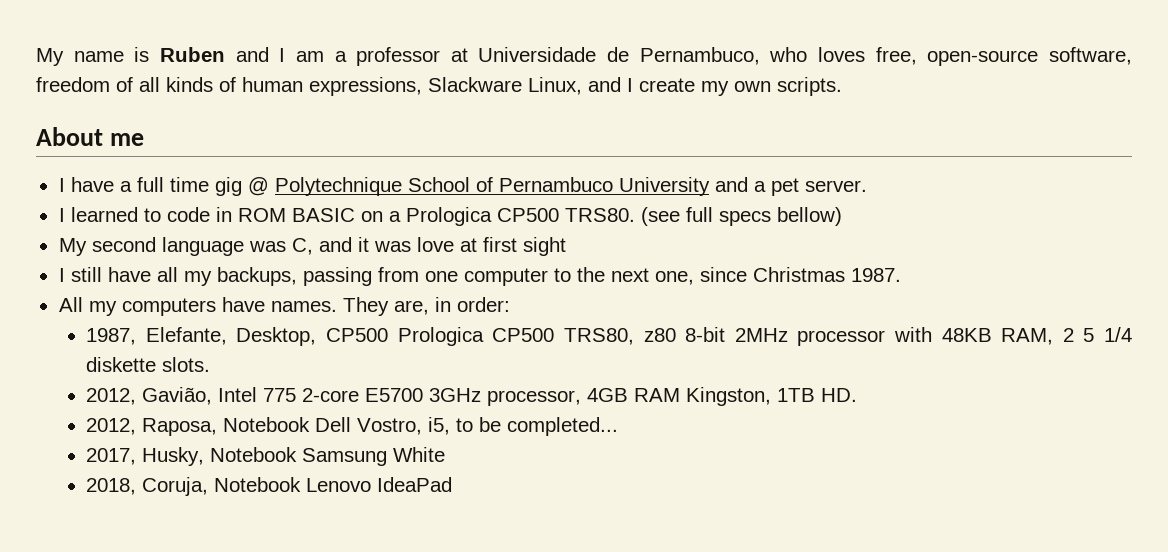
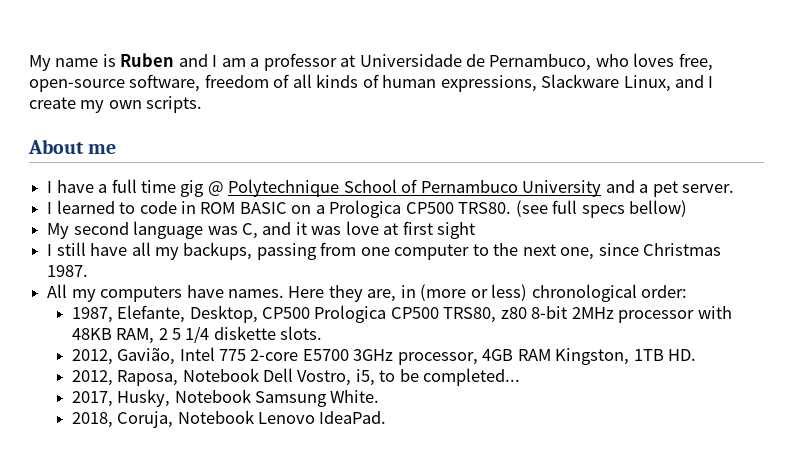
[342,297,451,316] They are, in -> [288,284,637,302] Here they are, in (more or less) chronological
[393,447,446,462] White -> [330,390,380,403] White.
[377,477,453,492] IdeaPad -> [319,411,387,424] IdeaPad.

